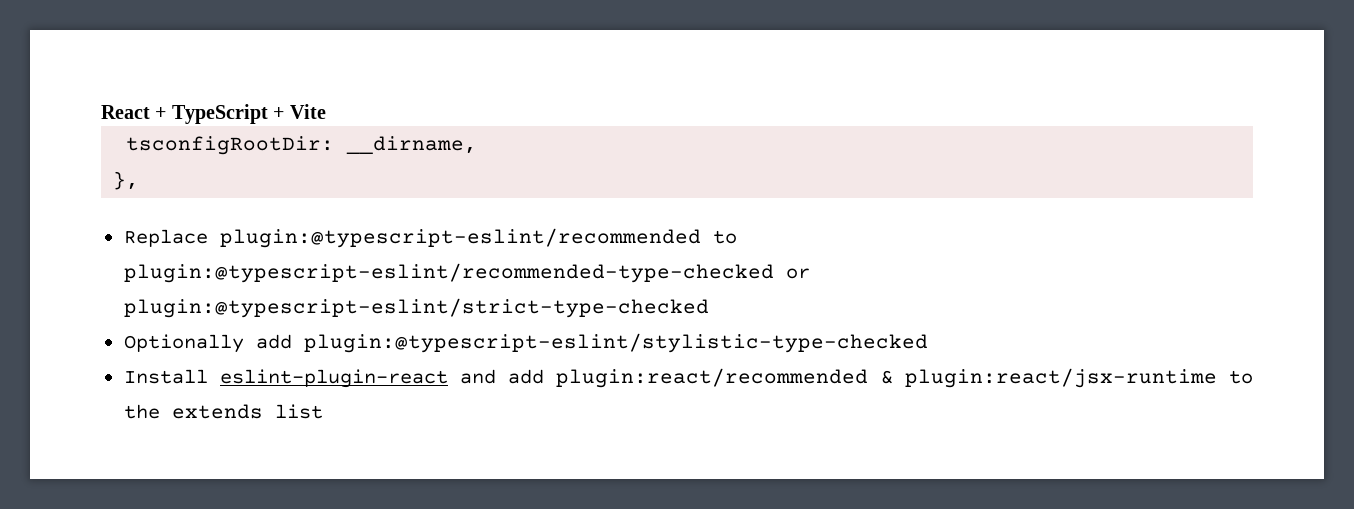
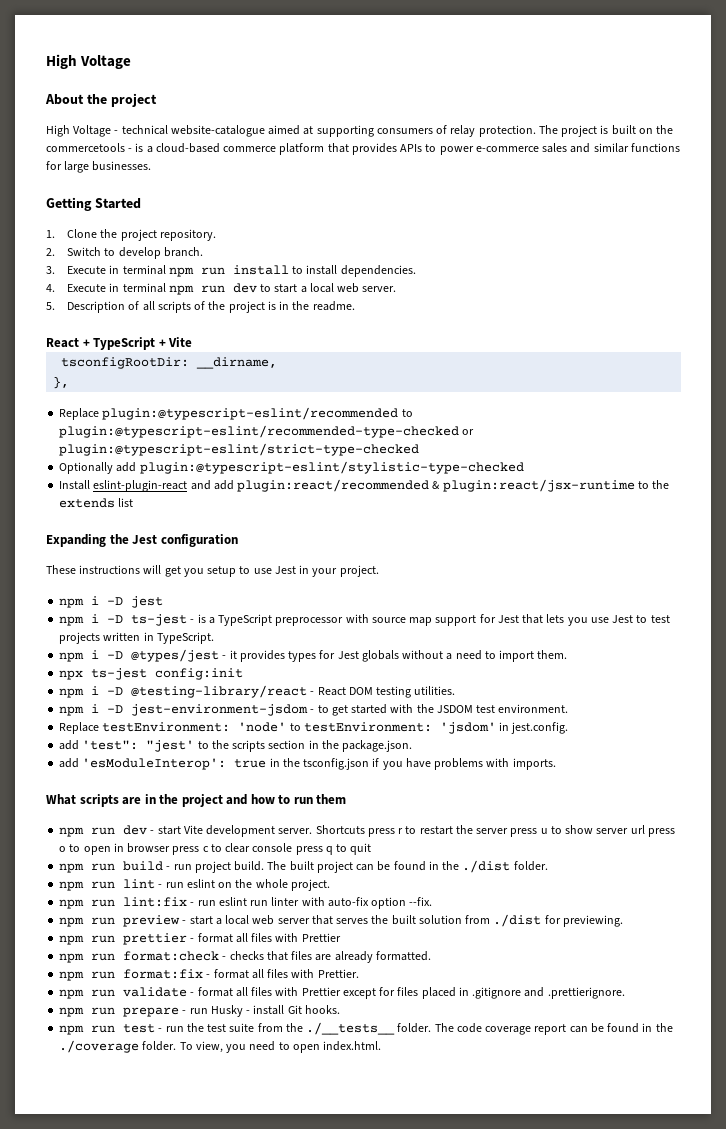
(101, 112) none -> [46,54,132,69] [45,93,157,107] [46,125,674,137] [46,143,680,155] [46,161,152,173] [46,197,141,211] [46,229,216,241] [46,247,203,259] [46,265,416,277] [46,283,397,295] [46,301,355,313] High Voltage // About the project // High Voltage - technical website-catalogue aimed at supporting consumers of relay protection. The project is built on the commercetools - is a cloud-based commerce platform that provides APIs to power e-commerce sales and similar functions for large businesses. // Getting Started // 1. Clone the project repository. // 2. Switch to develop branch. // 3. Execute in terminal npm run install to install dependencies. // 4. Execute in terminal npm run dev to start a local web server. // 5. Description of all scripts of the project is in the readme. //
(323, 411) none -> [46,534,238,547] [46,565,379,577] [59,596,164,608] [59,614,670,626] [59,632,214,644] [59,649,568,662] [59,668,244,680] [59,685,456,698] [59,704,569,716] [59,722,569,734] [59,740,413,752] [59,758,556,770] [46,794,347,807] [59,825,675,837] [59,843,372,855] [59,860,548,873] [59,879,330,891] [59,897,433,909] [59,914,623,927] [59,933,341,945] [59,951,431,963] [59,969,359,981] [59,987,625,999] [59,1005,340,1017] [59,1022,673,1035] [59,1040,382,1053] // Expanding the Jest configuration // These instructions will get you setup to use Jest in your project. // npm i -D jest // npm i -D ts-jest - is a TypeScript preprocessor with source map support for Jest that lets you use Jest to test projects written in TypeScript. // npm i -D @types/jest - it provides types for Jest globals without a need to import them. // npx ts-jest config:init // npm i -D @testing-library/react - React DOM testing utilities. // npm i -D jest-environment-jsdom - to get started with the JSDOM test environment. // Replace testEnvironment: 'node' to testEnvironment: 'jsdom' in jest.config. // add 'test": "jest' to the scripts section in the package.json. // add 'esModuleInterop': true in the tsconfig.json if you have problems with imports. // What scripts are in the project and how to run them // npm run dev - start Vite development server. Shortcuts press r to restart the server press u to show server url press o to open in browser press c to clear console press q to quit // npm run build - run project build. The built project can be found in the ./dist folder. // npm run lint - run eslint on the whole project. // npm run lint:fix - run eslint run linter with auto-fix option --fix. // npm run preview - start a local web server that serves the built solution from ./dist for previewing. // npm run prettier - format all files with Prettier // npm run format:check - checks that files are already formatted. // npm run format:fix - format all files with Prettier. // npm run validate - format all files with Prettier except for files placed in .gitignore and .prettierignore. // npm run prepare - run Husky - install Git hooks. // npm run test - run the test suite from the ./__tests__ folder. The code coverage report can be found in the ./coverage folder. To view, you need to open index.html.

